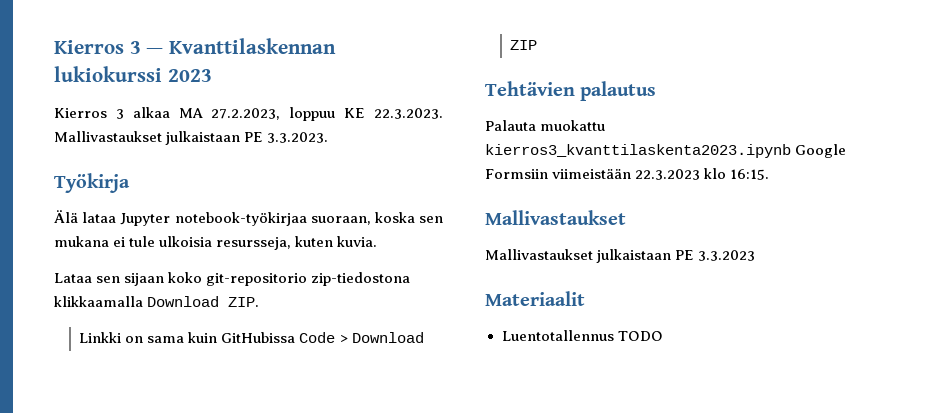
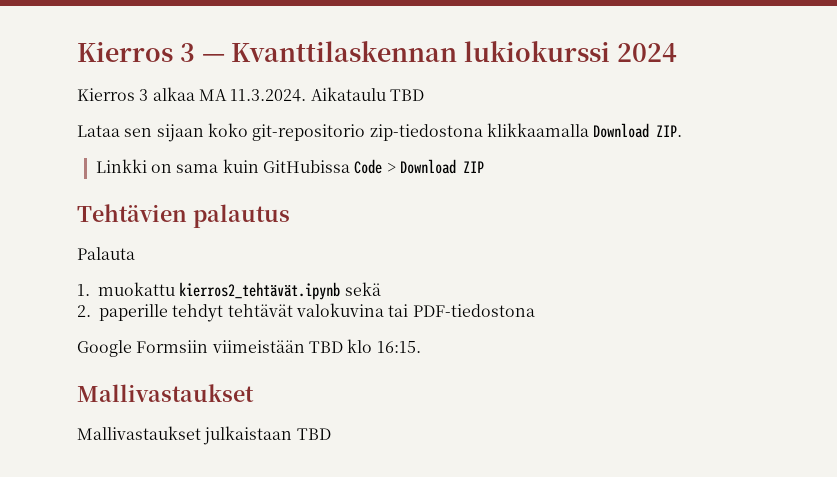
[167,69,212,82] 2023 -> [616,43,677,62] 2024
[211,107,444,121] [54,131,329,145] [54,173,130,193] [54,210,444,226] [54,236,378,250] 27.2.2023, loppuu KE 22.3.2023. Mallivastaukset julkaistaan PE 3.3.2023. // Työkirja // Älä lataa Jupyter notebook-työkirjaa suoraan, koska sen mukana ei tule ulkoisia resursseja, kuten kuvia. -> [230,87,424,102] 11.3.2024. Aikataulu TBD
[540,120,606,131] [485,144,791,158] muokattu kierros3_kvanttilaskenta2023.ipynb -> [77,282,381,300] [77,303,535,322] // 1. muokattu kierros2_tehtävät.ipynb sekä // 2. paperille tehdyt tehtävät valokuvina tai PDF-tiedostona //
[635,169,701,180] 22.3.2023 -> [308,341,343,353] TBD
[675,250,756,261] [485,291,585,306] [501,330,663,341] PE 3.3.2023 // Materiaalit // Luentotallennus TODO -> [296,428,331,440] TBD

